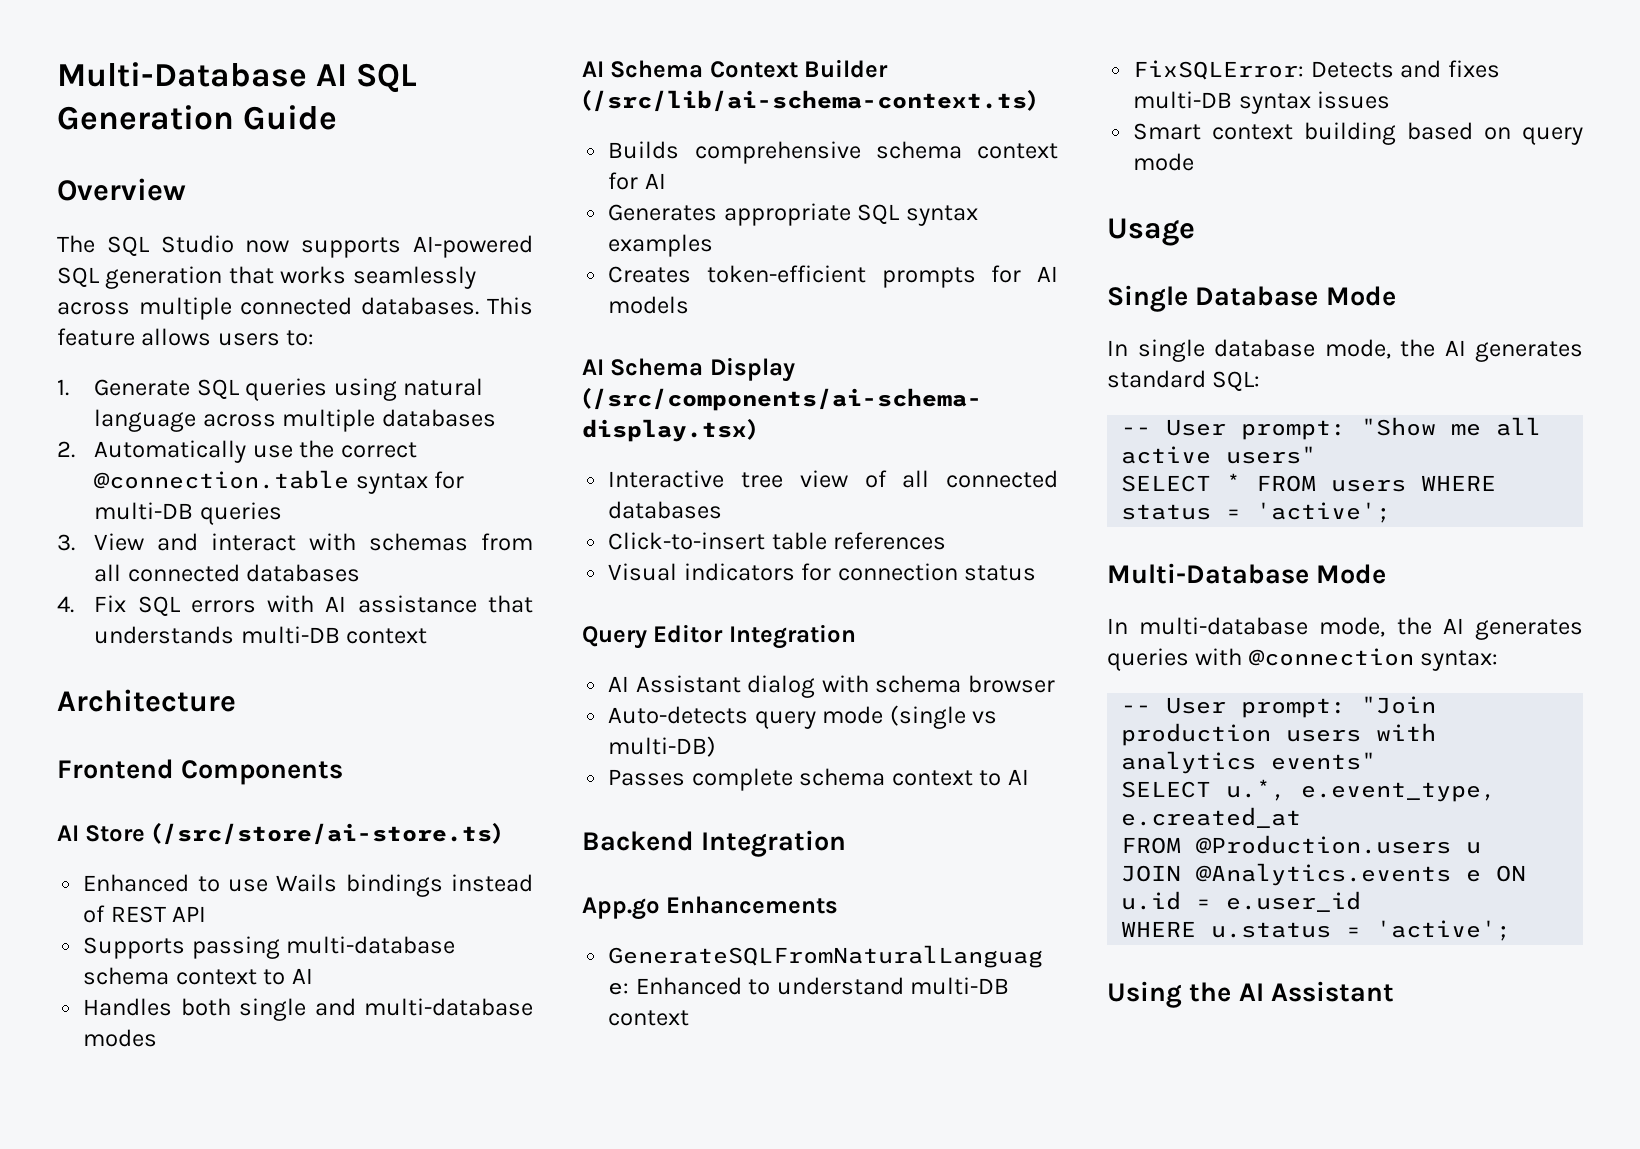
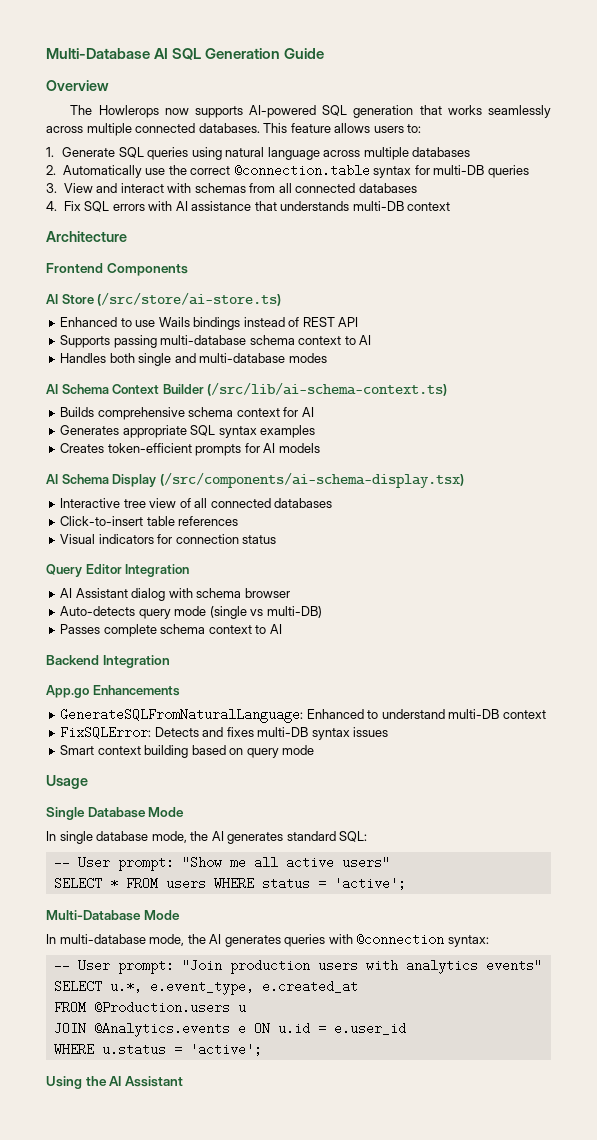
[106,235,234,257] SQL Studio -> [98,105,159,118] Howlerops

